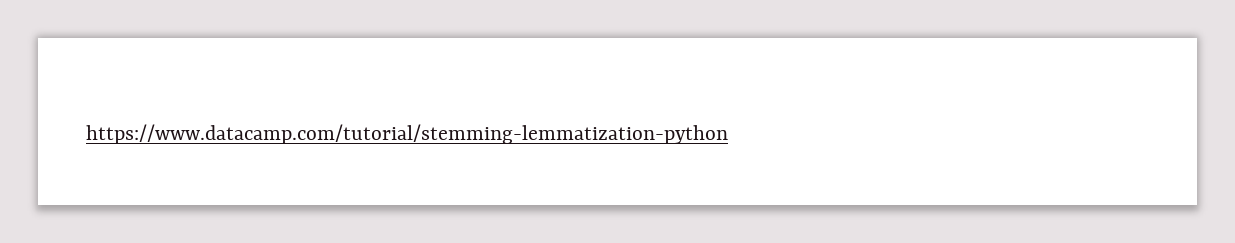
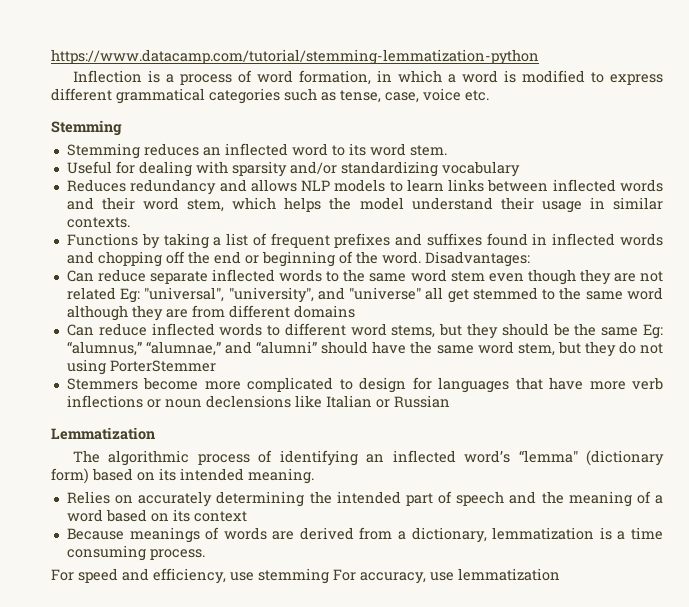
(728, 134) none -> [72,70,663,85] [51,88,489,104] [51,120,122,136] [66,143,447,159] [66,161,520,177] [66,179,663,195] [66,197,663,213] [66,217,130,228] [66,233,664,249] [66,251,530,267] [66,269,663,285] [66,287,663,303] [66,305,355,321] [66,323,663,339] [66,341,663,357] [66,359,216,375] [66,377,663,393] [66,395,450,408] [51,427,155,440] [72,450,664,466] [51,468,314,484] [66,491,663,507] [66,509,247,522] [66,527,663,543] [66,545,205,561] [51,568,560,584] // Inflection is a process of word formation, in which a word is modified to express different grammatical categories such as tense, case, voice etc. // Stemming // Stemming reduces an inflected word to its word stem. // Useful for dealing with sparsity and/or standardizing vocabulary // Reduces redundancy and allows NLP models to learn links between inflected words and their word stem, which helps the model understand their usage in similar contexts. // Functions by taking a list of frequent prefixes and suffixes found in inflected words and chopping off the end or beginning of the word. Disadvantages: // Can reduce separate inflected words to the same word stem even though they are not related Eg: "universal", "university", and "universe" all get stemmed to the same word although they are from different domains // Can reduce inflected words to different word stems, but they should be the same Eg: “alumnus,” “alumnae,” and “alumni” should have the same word stem, but they do not using PorterStemmer // Stemmers become more complicated to design for languages that have more verb inflections or noun declensions like Italian or Russian // Lemmatization // The algorithmic process of identifying an inflected word’s “lemma" (dictionary form) based on its intended meaning. // Relies on accurately determining the intended part of speech and the meaning of a word based on its context // Because meanings of words are derived from a dictionary, lemmatization is a time consuming process. // For speed and efficiency, use stemming For accuracy, use lemmatization

